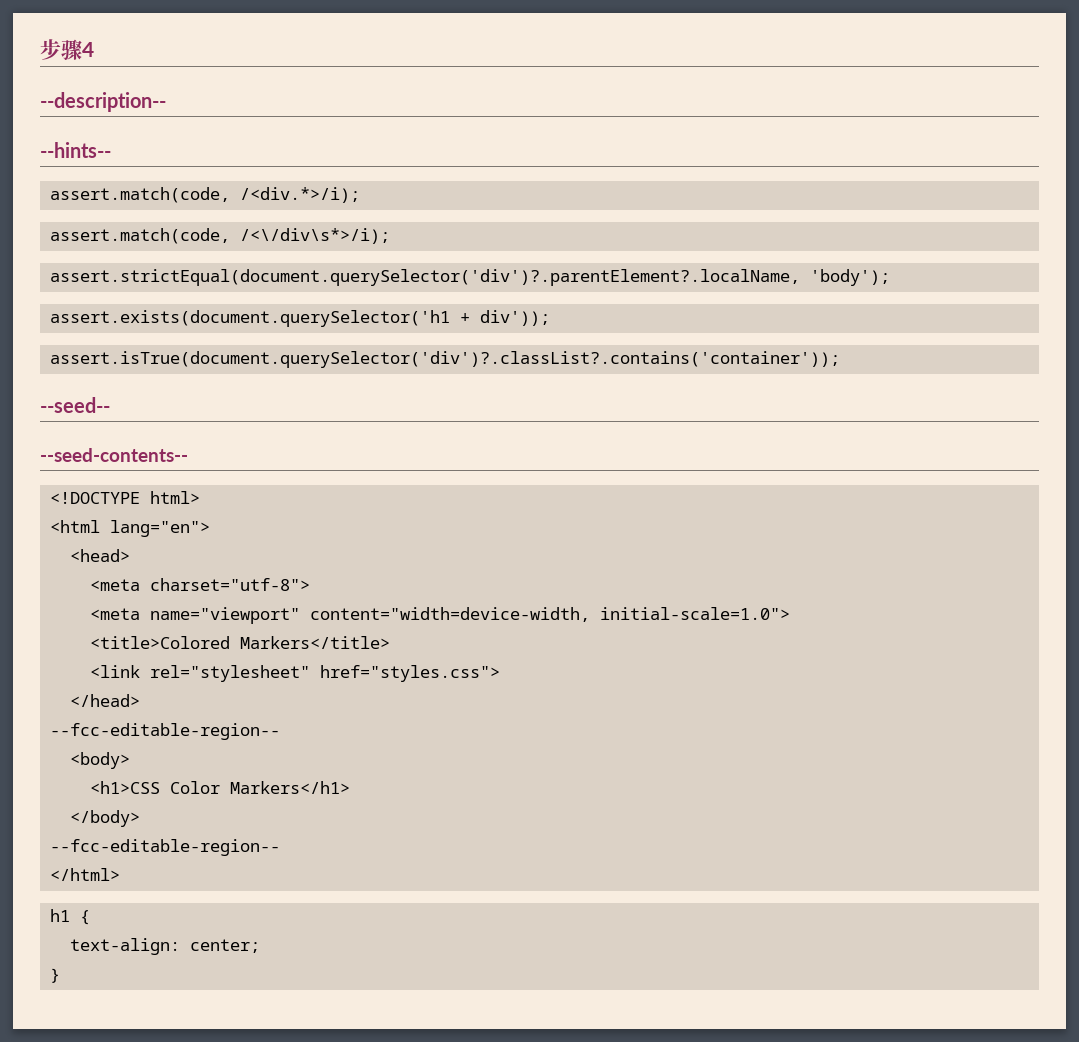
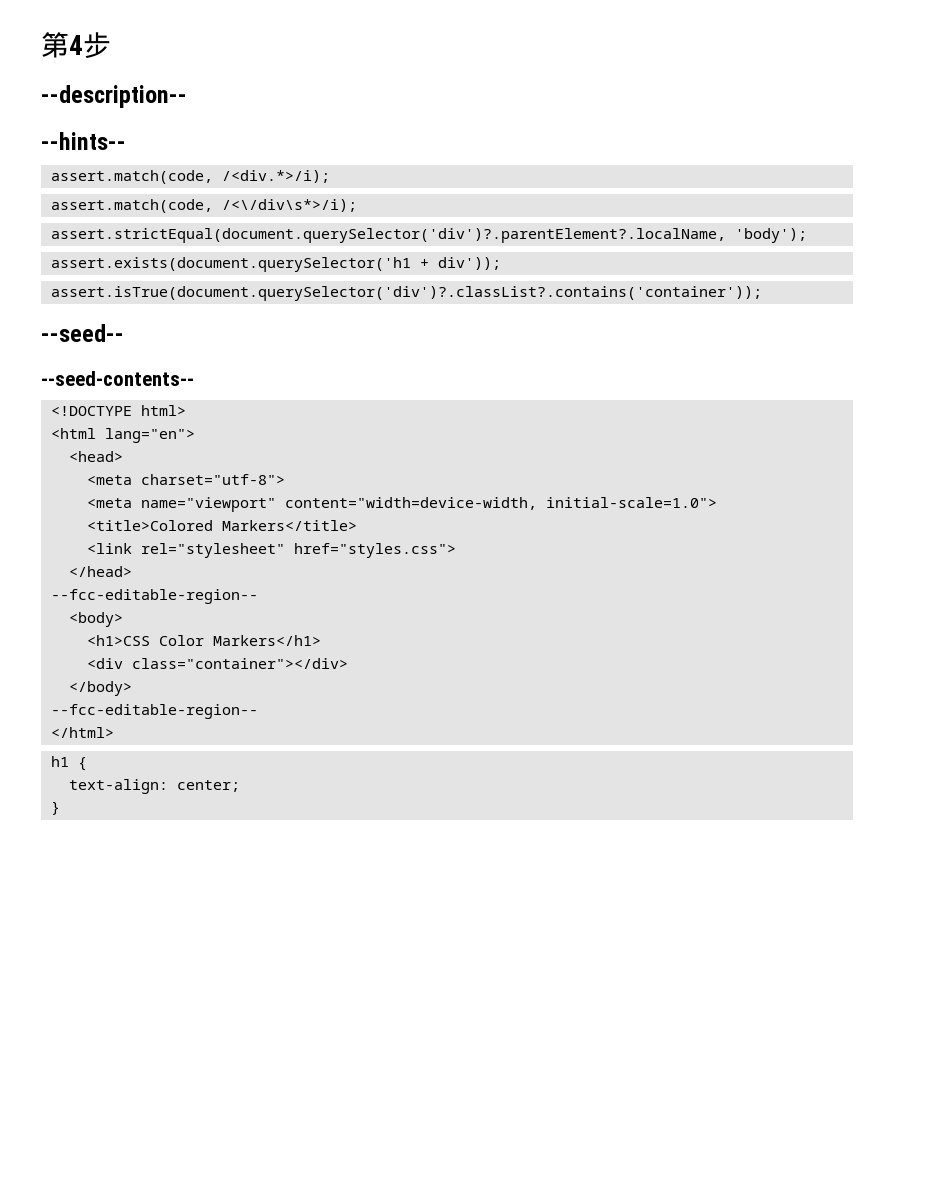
(40, 49) none -> [41,32,83,58] 第4
[61,39,94,60] 骤4 -> (111, 45) none
(351, 787) none -> [86,658,348,669] // <div class="container"></div>

